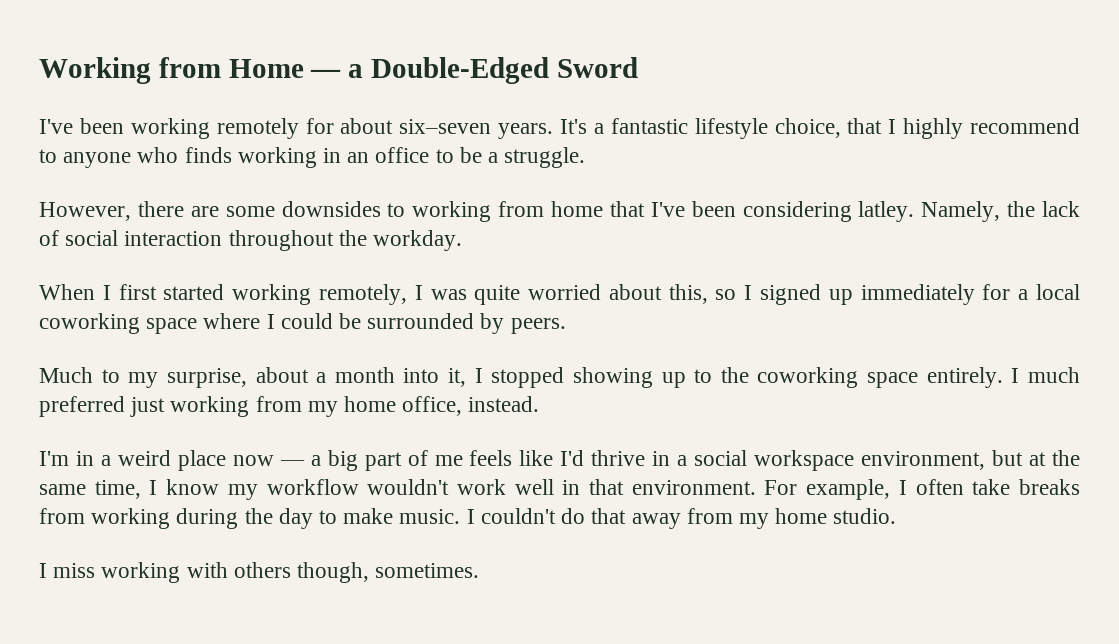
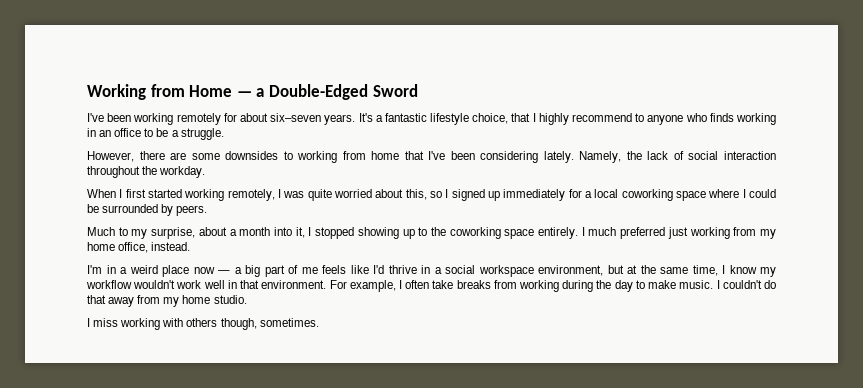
[858,201,915,222] latley. -> [543,151,574,163] lately.

